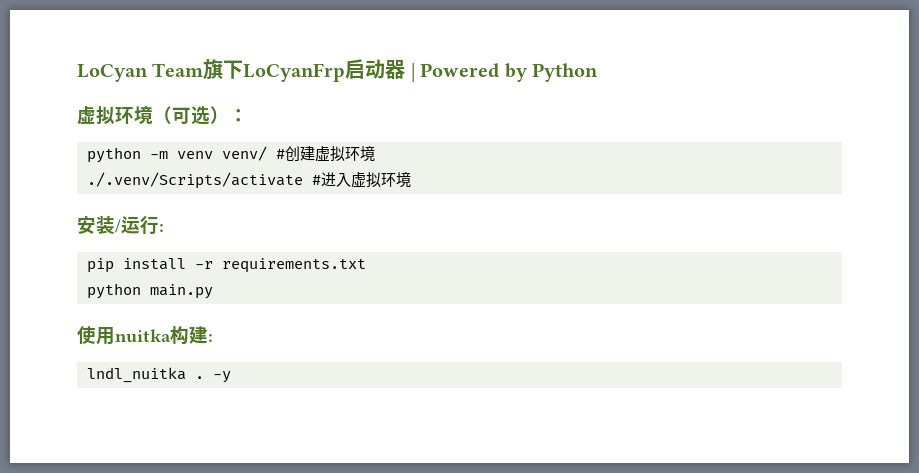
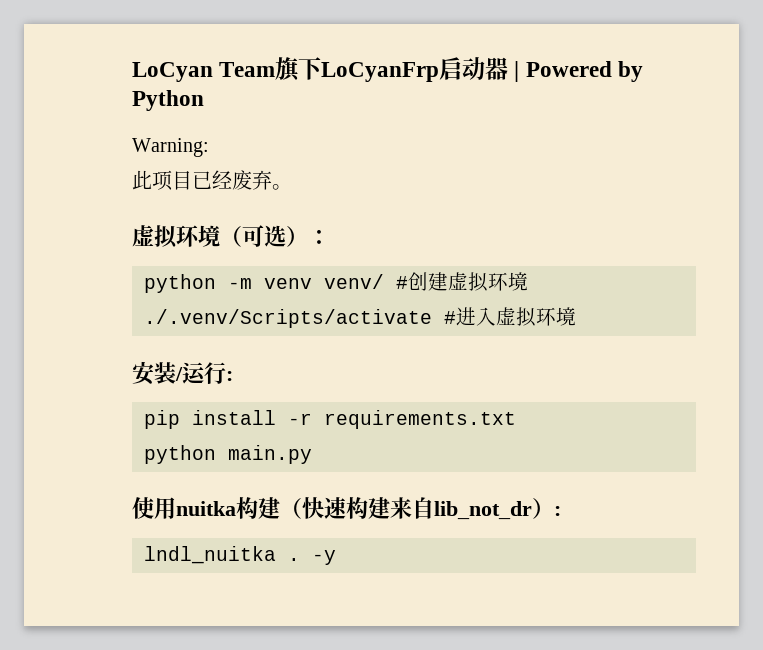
(598, 72) none -> [132,138,209,157] [132,170,292,191] // Warning: // 此项目已经废弃。
(208, 335) none -> [280,497,554,520] （快速构建来自lib_not_dr）

